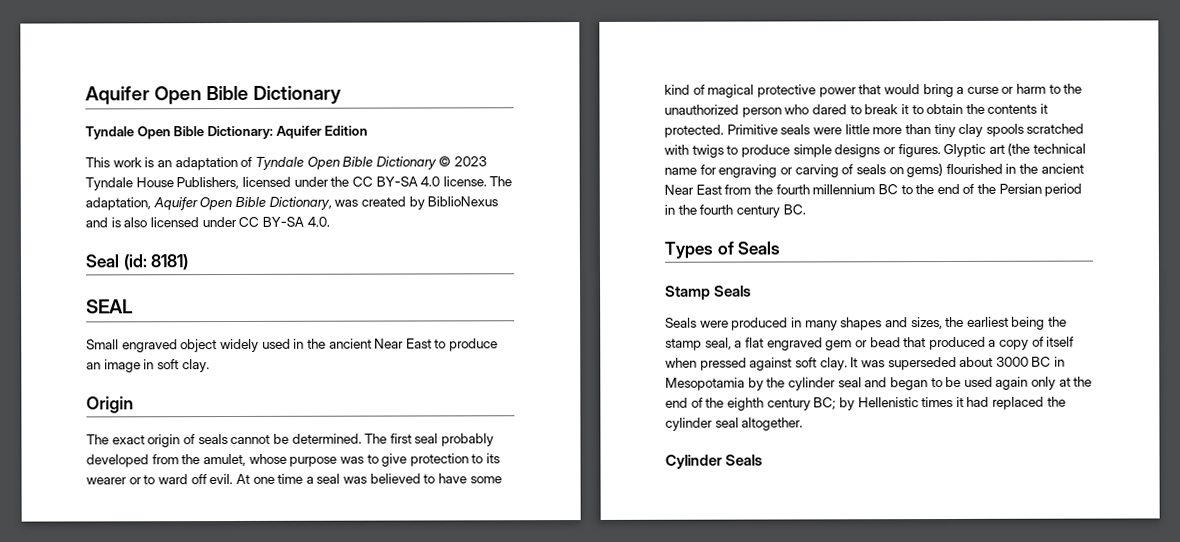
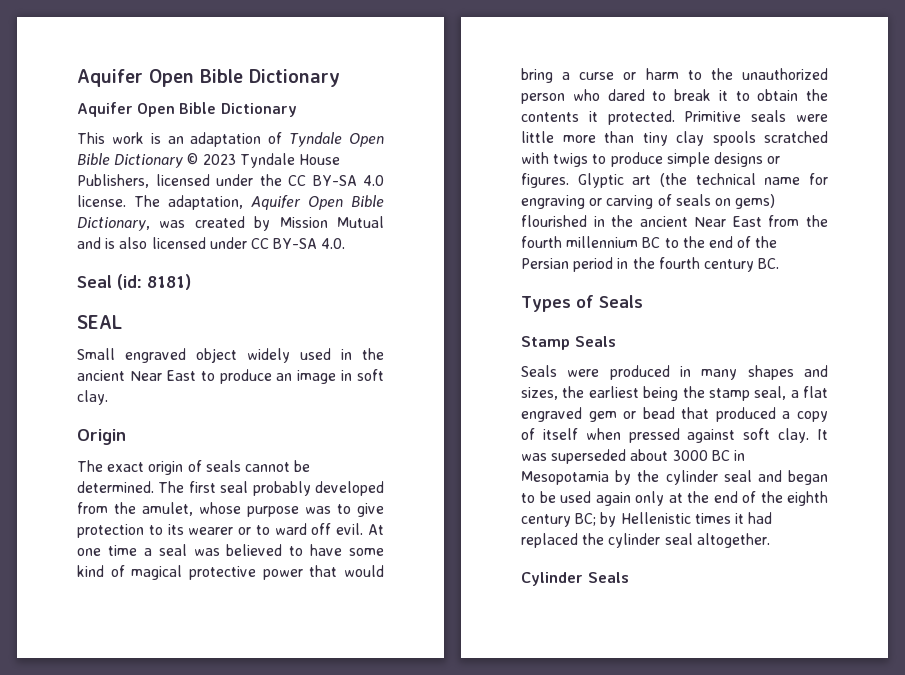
[85,85,343,105] [85,125,369,140] Aquifer Open Bible Dictionary // Tyndale Open Bible Dictionary: Aquifer Edition -> [77,69,340,87] [77,102,297,117] Aquifer Open Bible Dictionary // Aquifer Open Bible Dictionary
[427,196,499,207] BiblioNexus -> [279,216,384,228] Mission Mutual

